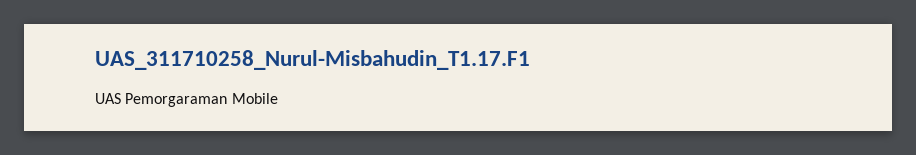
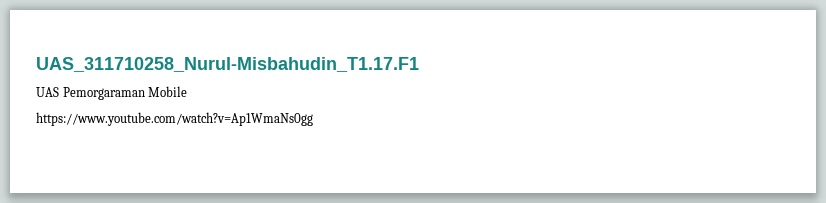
(278, 98) none -> [36,112,313,126] // https://www.youtube.com/watch?v=Ap1WmaNs0gg

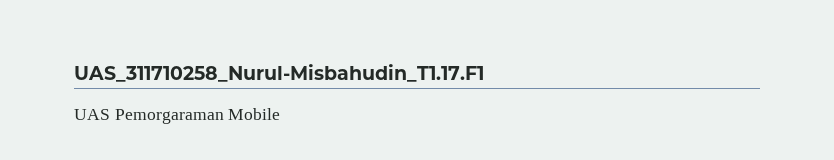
[36,112,313,126] // https://www.youtube.com/watch?v=Ap1WmaNs0gg -> (281, 114) none

